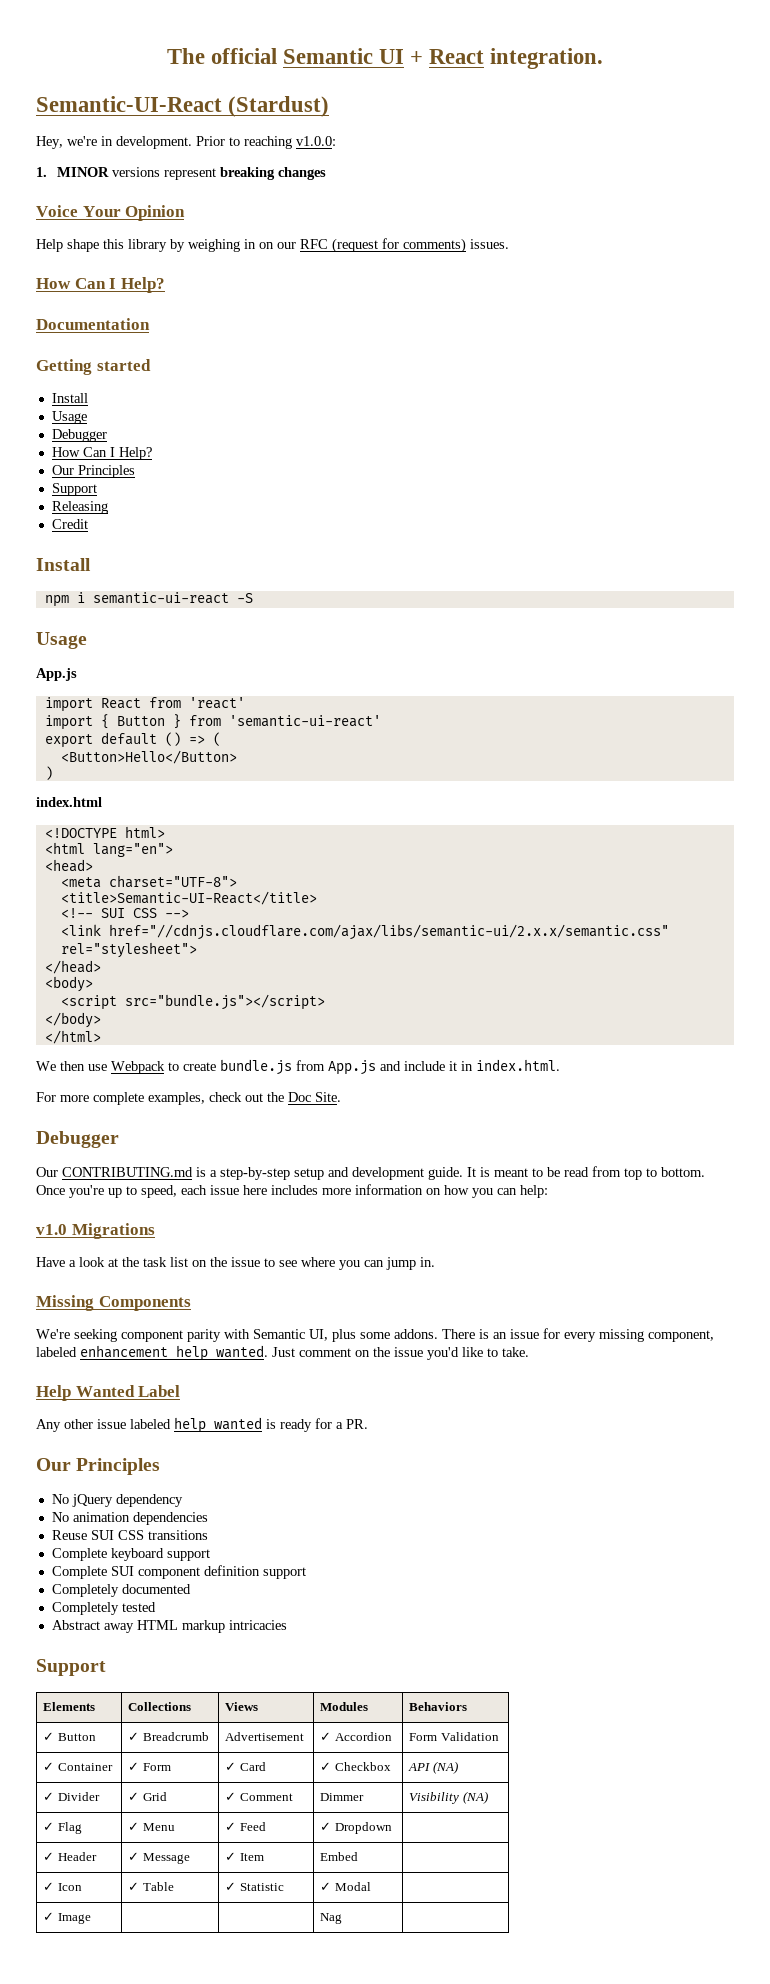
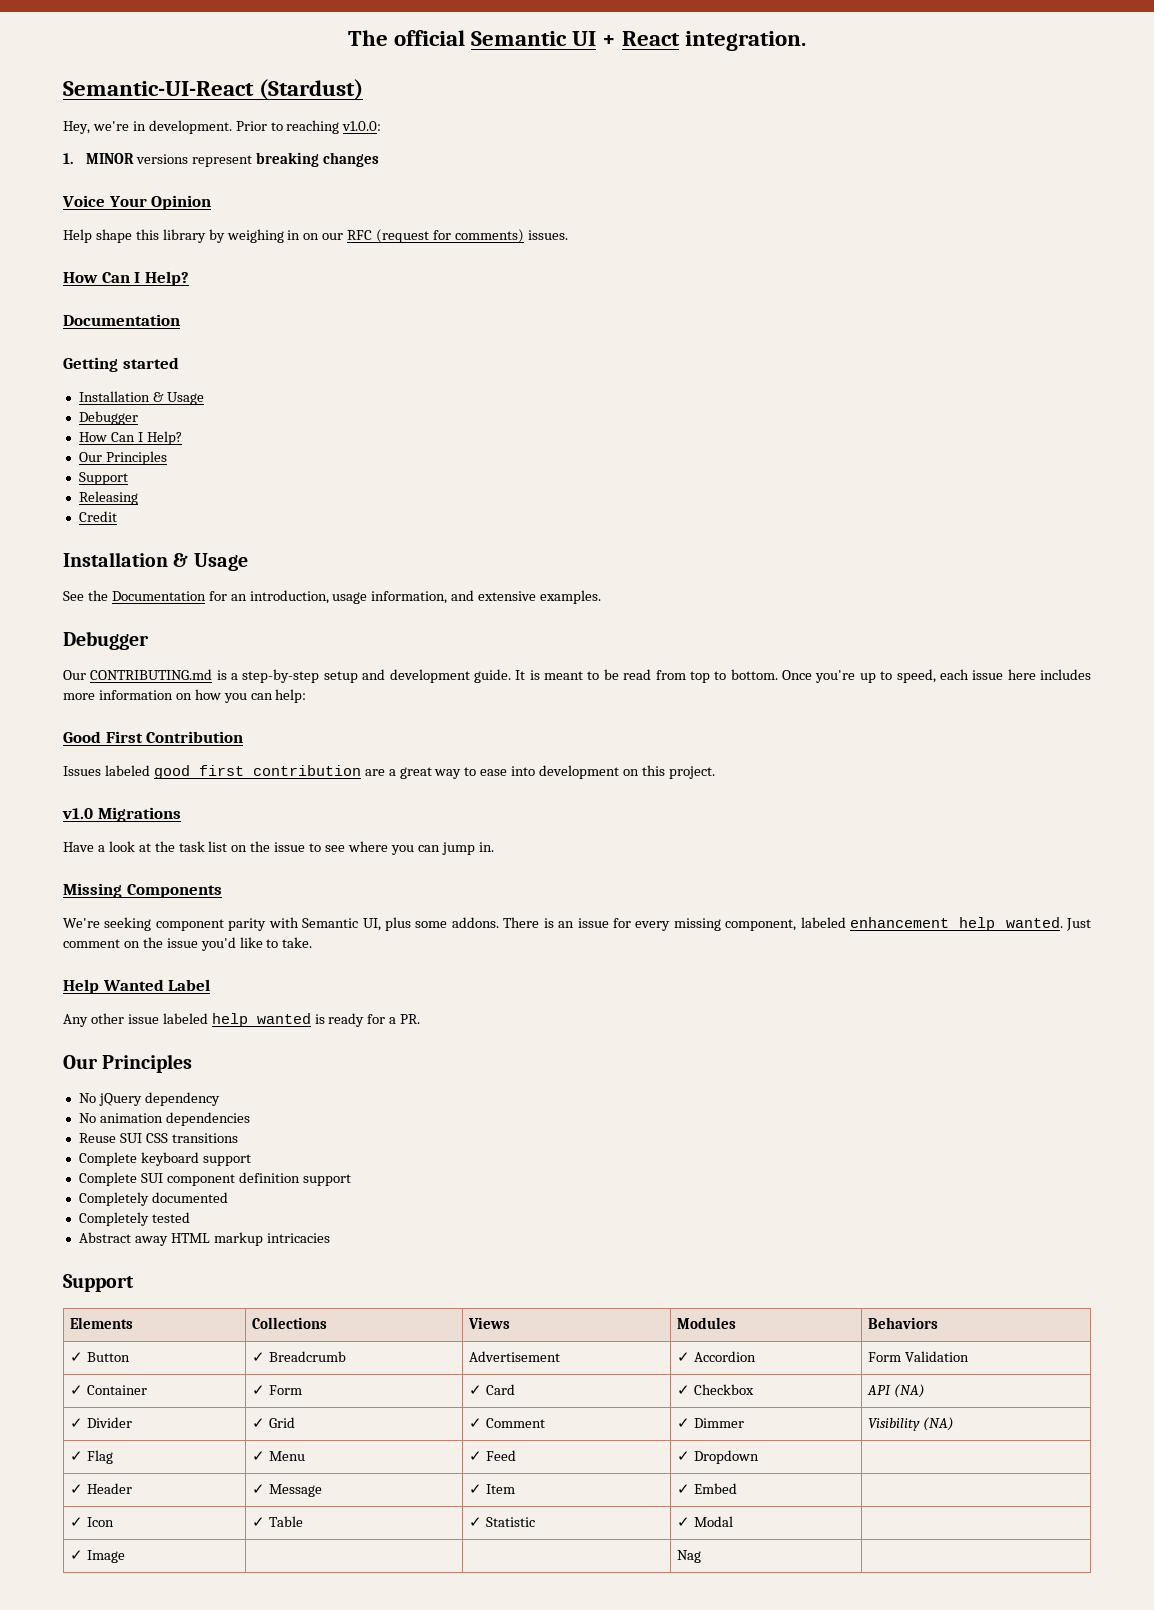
[51,393,88,403] Install // -> [78,391,164,402] Installation &
[36,558,91,571] [44,592,253,607] [36,632,87,649] [36,668,77,681] [44,697,245,712] [44,714,381,730] [44,732,221,748] [60,750,237,764] [44,766,53,780] [36,797,102,807] [44,826,165,838] [44,842,173,857] [44,859,93,872] [60,875,237,888] [60,891,317,905] [60,908,189,918] [60,924,669,940] [60,942,197,958] [44,960,101,974] [44,976,93,992] [60,994,325,1010] [44,1012,101,1028] [44,1030,101,1044] [36,1059,560,1075] [36,1092,341,1105] Install // npm i semantic-ui-react -S // Usage // App.js // import React from 'react' // import { Button } from 'semantic-ui-react' // export default () => ( // <Button>Hello</Button> // ) // index.html // <!DOCTYPE html> // <html lang="en"> // <head> // <meta charset="UTF-8"> // <title>Semantic-UI-React</title> // <!-- SUI CSS --> // <link href="//cdnjs.cloudflare.com/ajax/libs/semantic-ui/2.x.x/semantic.css" rel="stylesheet"> // </head> // <body> // <script src="bundle.js"></script> // </body> // </html> // We then use Webpack to create bundle.js from App.js and include it in index.html. // For more complete examples, check out the Doc Site. -> [63,552,248,571] [63,590,602,604] Installation & Usage // See the Documentation for an introduction, usage information, and extensive examples.
(548, 1191) none -> [63,731,244,743] [63,765,715,779] // Good First Contribution // Issues labeled good first contribution are a great way to ease into development on this project.
(293, 1797) none -> [676,1418,690,1428] ✓
(264, 1857) none -> [676,1484,690,1494] ✓

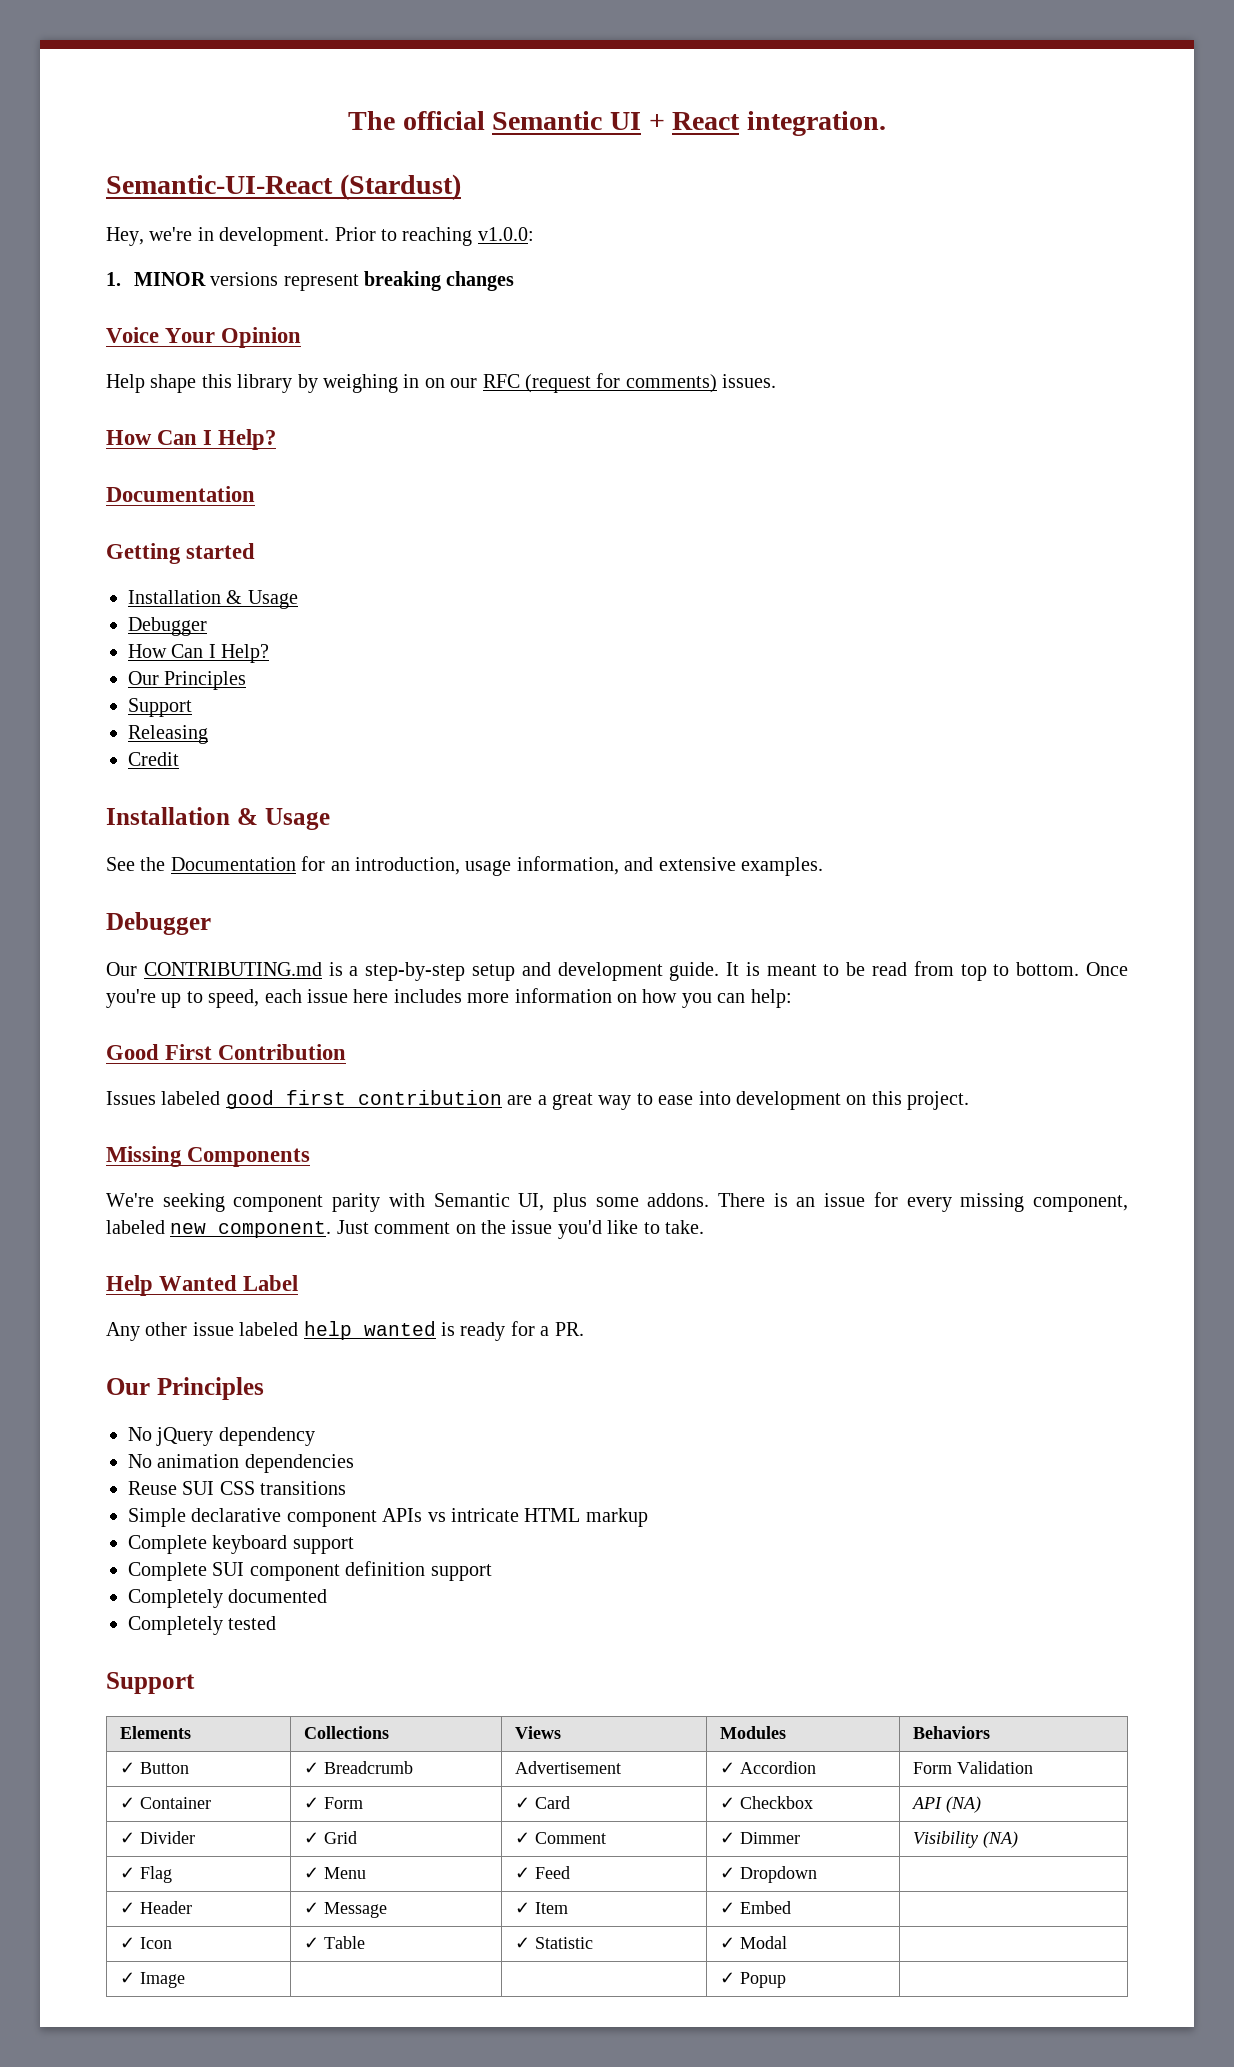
[62,807,181,822] [63,841,494,855] // v1.0 Migrations // Have a look at the task list on the issue to see where you can jump in. -> (970, 1100) none
[850,917,1063,931] enhancement help wanted. -> [170,1221,332,1238] new component.
(238, 1138) none -> [128,1508,648,1527] // Simple declarative component APIs vs intricate HTML markup
[78,1232,330,1246] // Abstract away HTML markup intricacies -> (277, 1623) none
[676,1550,701,1563] Nag -> [720,1972,787,1988] ✓ Popup

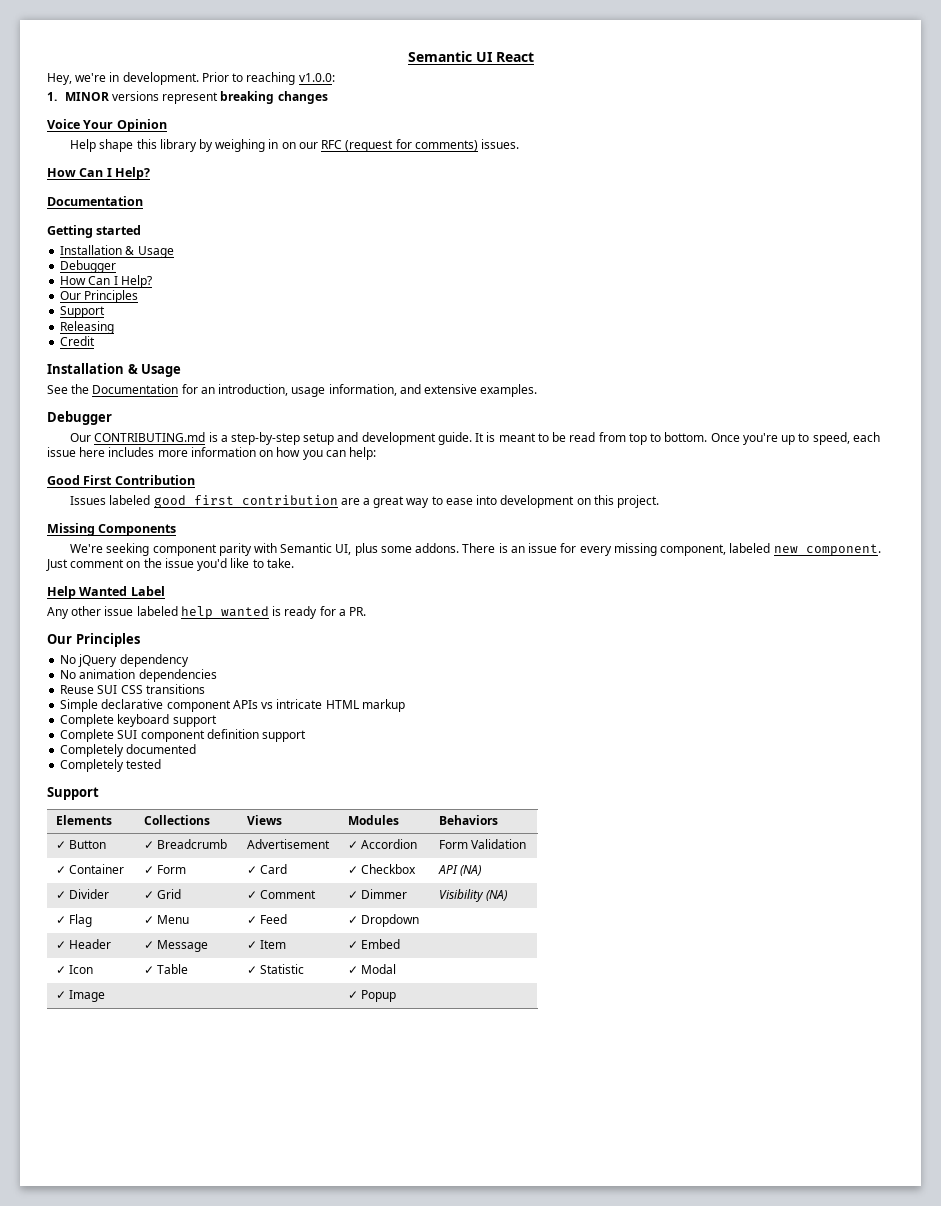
[348,111,485,130] The official -> (407, 56) none
[648,114,665,130] + -> (492, 57) none
[746,111,886,136] [106,174,461,200] integration. // Semantic-UI-React (Stardust) -> (534, 57) none

